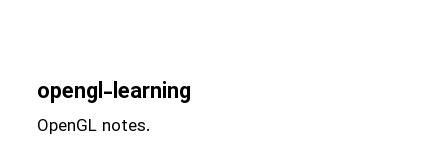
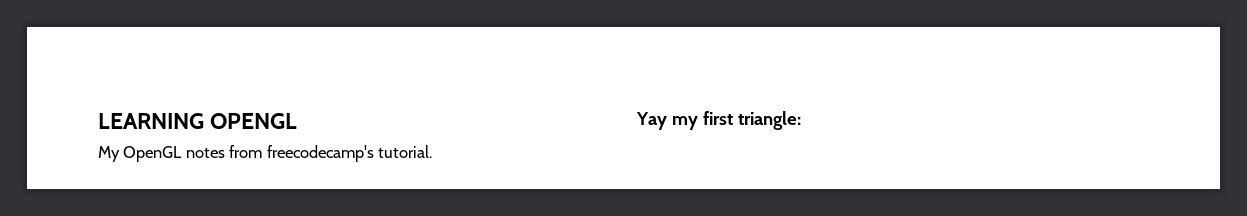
[37,81,191,103] [37,119,150,134] opengl-learning // OpenGL notes. -> [98,113,298,129] [98,145,433,162] [636,111,801,130] LEARNING OPENGL // My OpenGL notes from freecodecamp's tutorial. // Yay my first triangle:

